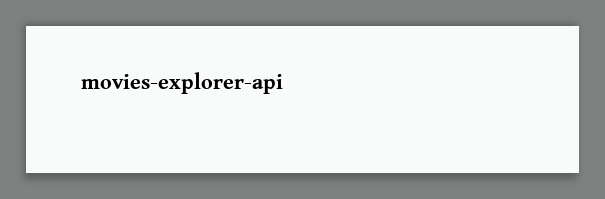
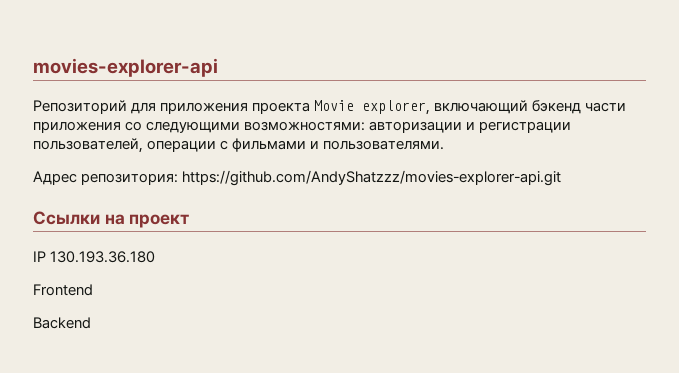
(283, 83) none -> [33,100,627,115] [33,121,572,133] [33,138,445,153] [33,170,562,186] [33,211,190,228] [33,251,156,263] [33,284,93,296] [33,317,91,329] // Репозиторий для приложения проекта Movie explorer, включающий бэкенд части приложения со следующими возможностями: авторизации и регистрации пользователей, операции с фильмами и пользователями. // Адрес репозитория: https://github.com/AndyShatzzz/movies-explorer-api.git // Ссылки на проект // IP 130.193.36.180 // Frontend // Backend

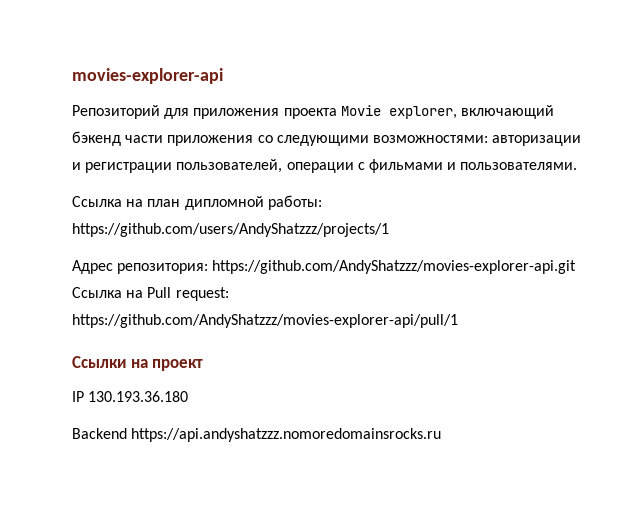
[33,170,562,186] Адрес репозитория: https://github.com/AndyShatzzz/movies-explorer-api.git -> [72,195,322,210] [72,223,389,237] [72,260,577,274] [72,287,229,301] [72,314,458,328] Ссылка на план дипломной работы: https://github.com/users/AndyShatzzz/projects/1 // Адрес репозитория: https://github.com/AndyShatzzz/movies-explorer-api.git Ссылка на Pull request: https://github.com/AndyShatzzz/movies-explorer-api/pull/1
[33,284,93,296] // Frontend -> (189, 396) none
(91, 323) none -> [131,428,442,442] https://api.andyshatzzz.nomoredomainsrocks.ru

